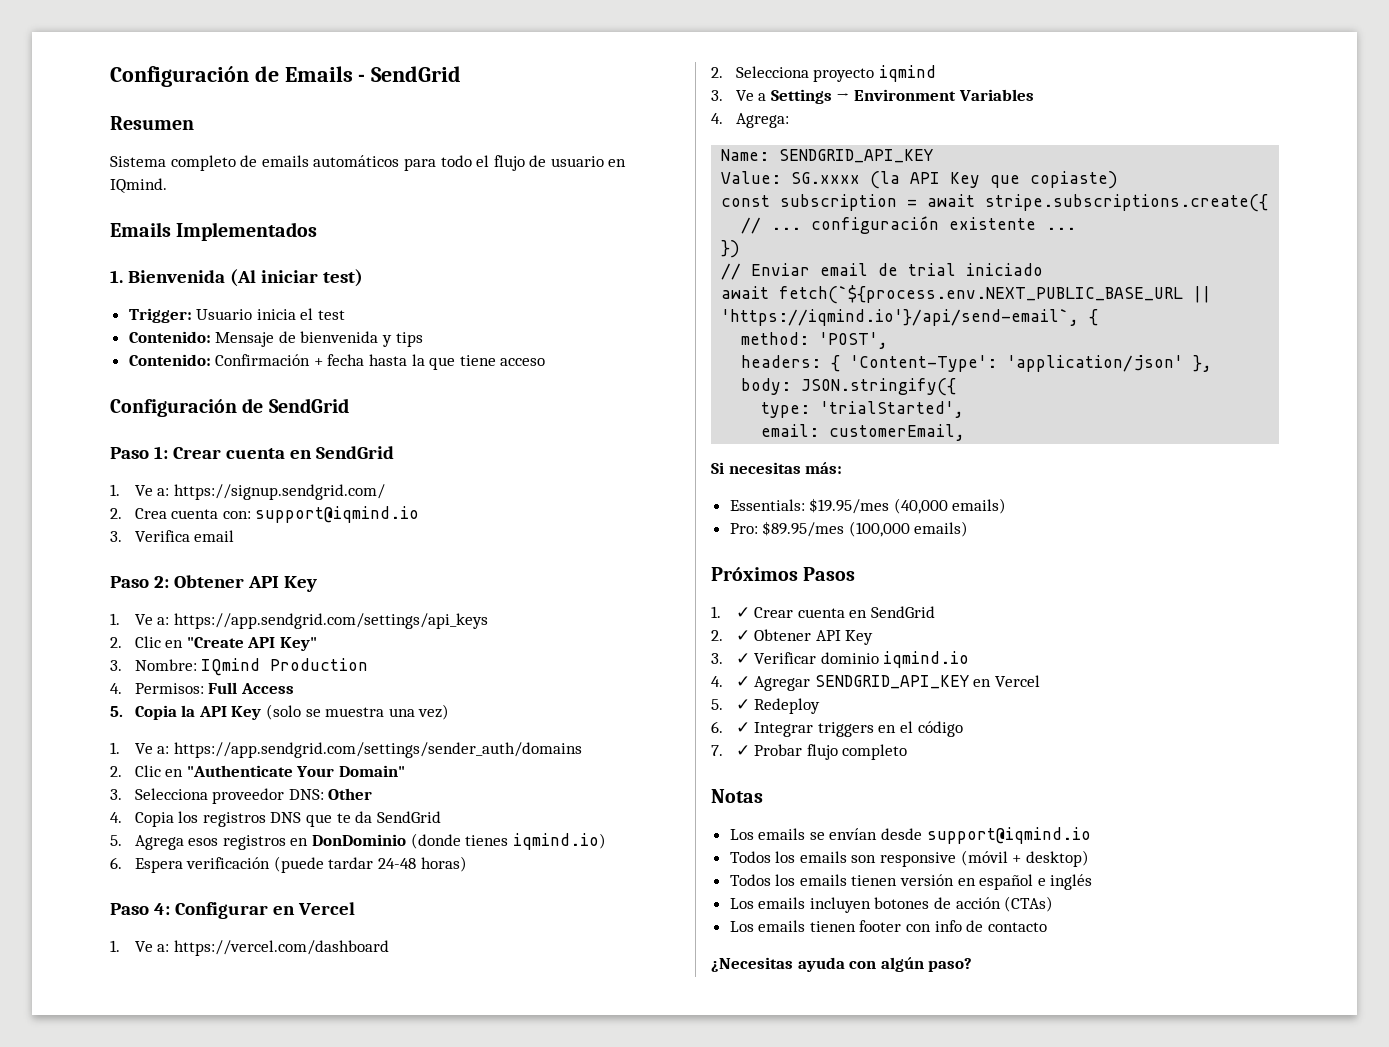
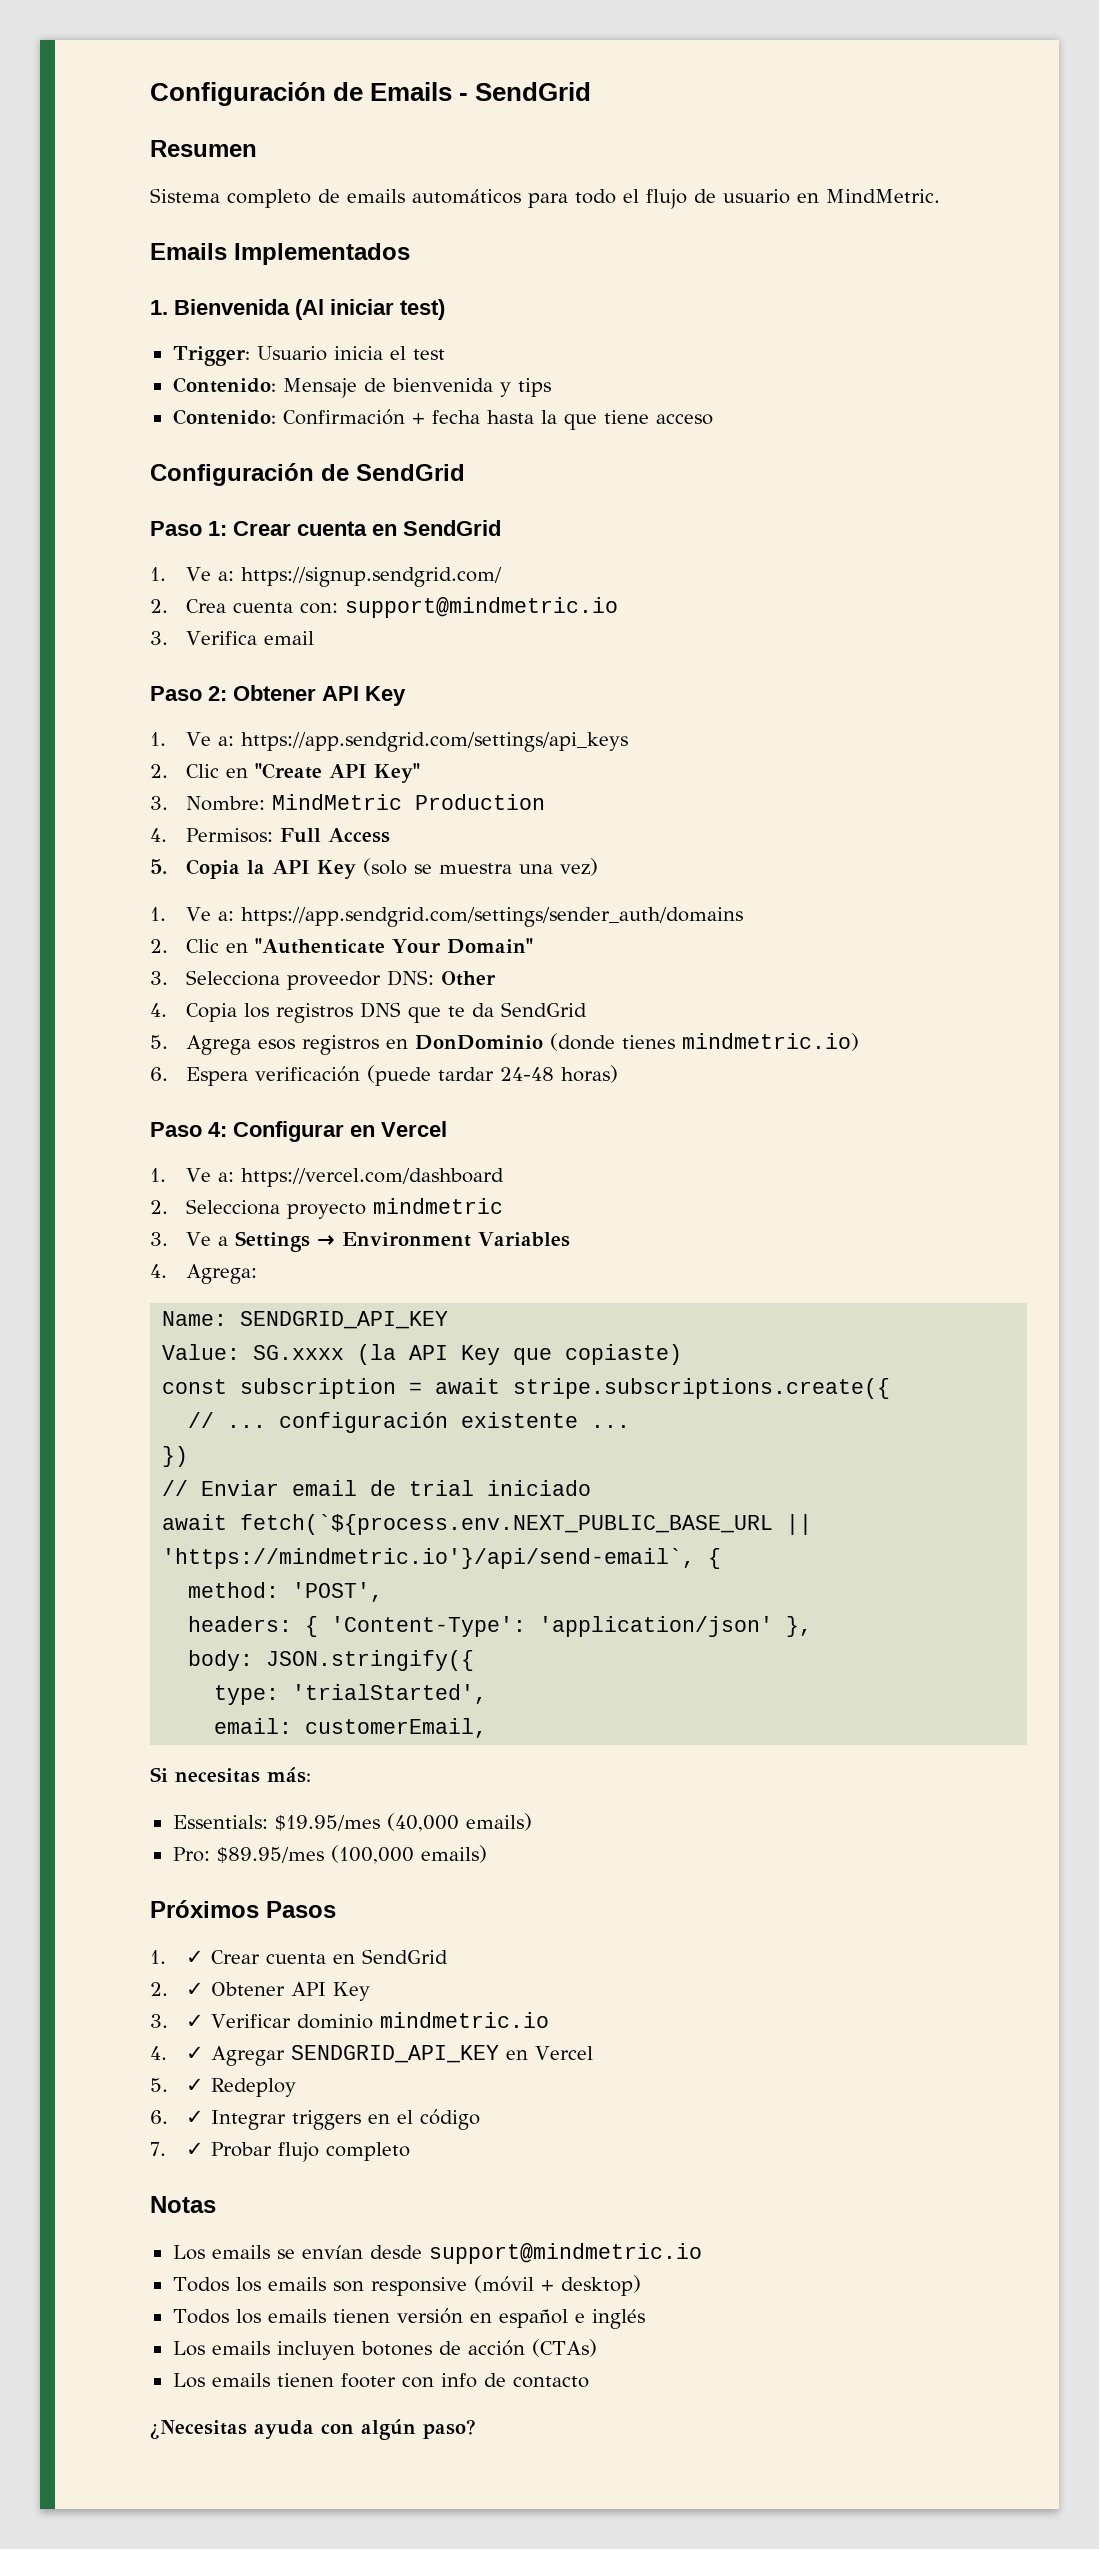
[110,178,167,193] IQmind. -> [826,189,940,203] MindMetric.
[255,506,420,523] support@iqmind.io -> [345,597,619,618] support@mindmetric.io
[201,658,261,676] IQmind -> [272,794,403,810] MindMetric
[512,833,606,850] iqmind.io) -> [682,1033,860,1051] mindmetric.io)
[878,65,936,82] iqmind -> [373,1198,504,1214] mindmetric
[721,309,1080,326] 'https://iqmind.io'}/api/send-email`, -> [162,1548,696,1569] 'https://mindmetric.io'}/api/send-email`,
[883,651,970,668] iqmind.io -> [380,2012,550,2028] mindmetric.io
[926,827,1091,844] support@iqmind.io -> [428,2243,702,2264] support@mindmetric.io

